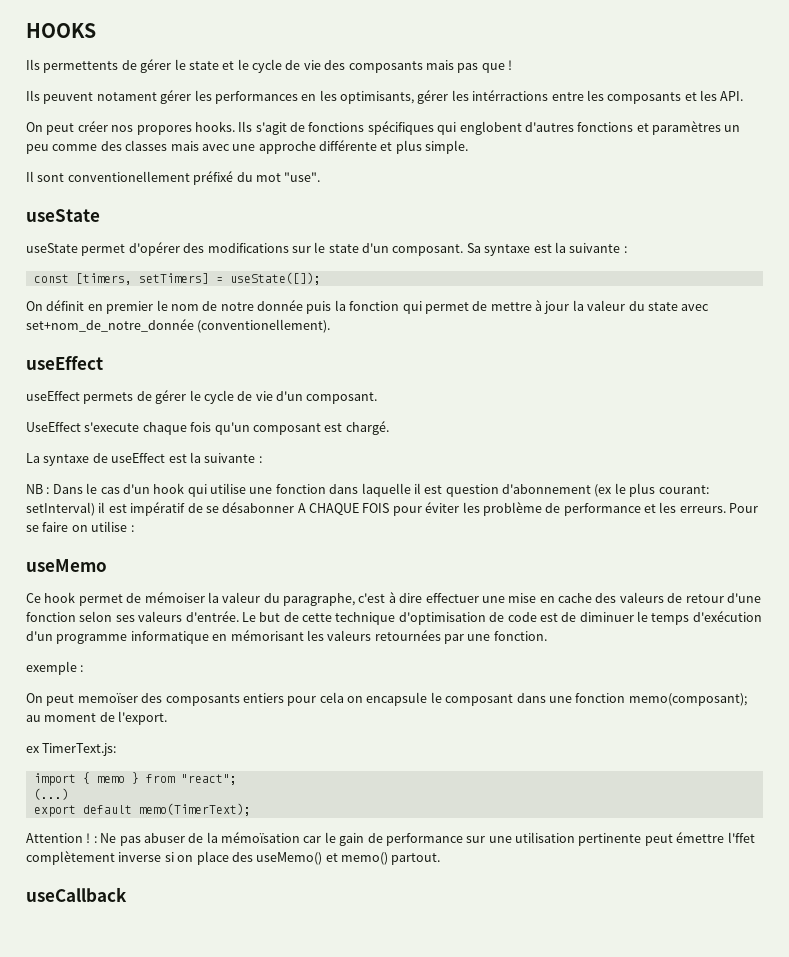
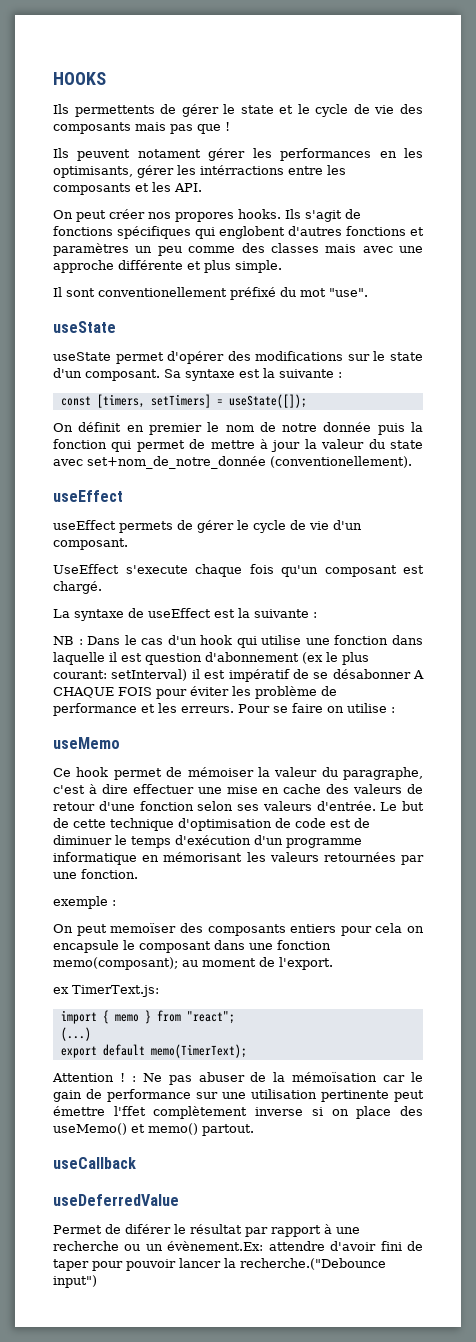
(127, 894) none -> [53,1194,179,1206] [53,1224,360,1237] [53,1241,423,1251] [53,1258,386,1271] [53,1275,97,1288] // useDeferredValue // Permet de diférer le résultat par rapport à une recherche ou un évènement.Ex: attendre d'avoir fini de taper pour pouvoir lancer la recherche.("Debounce input")

